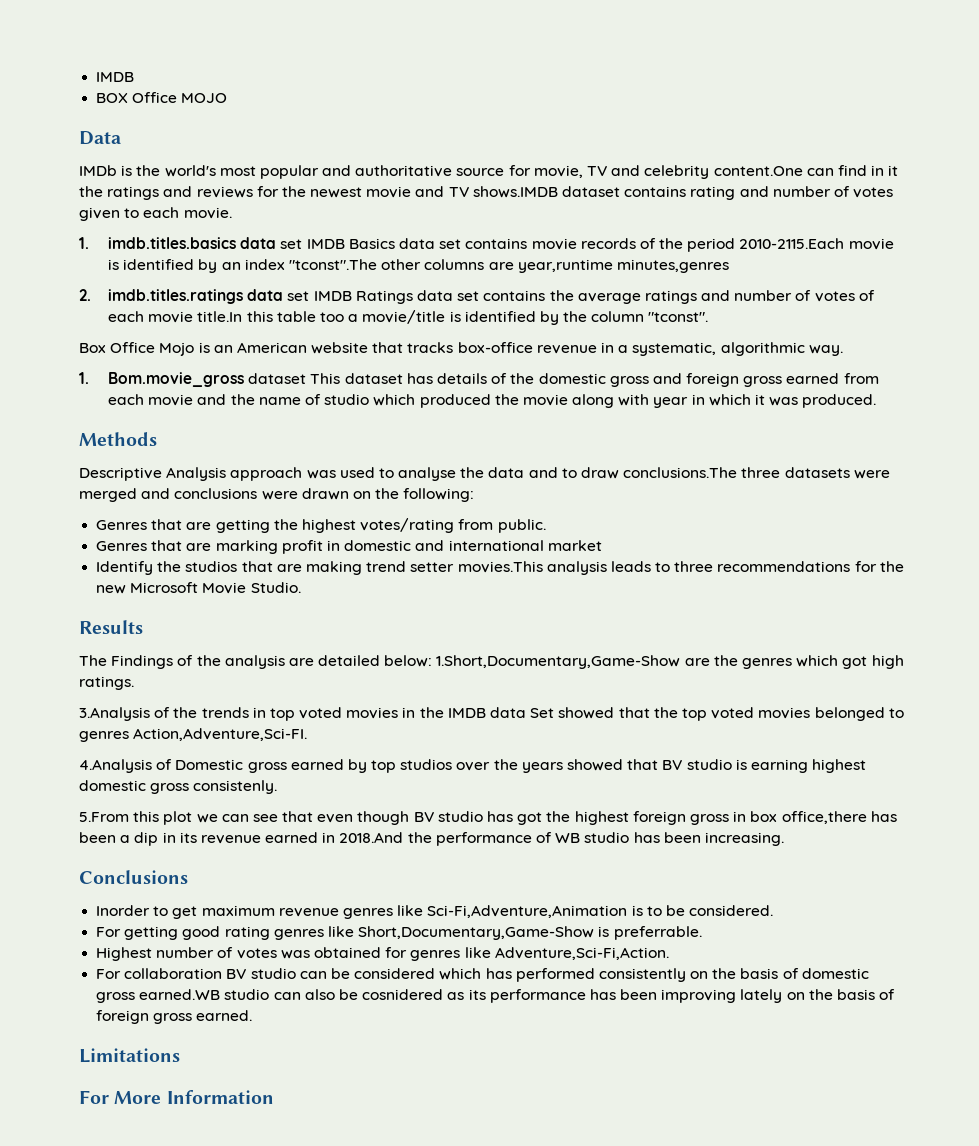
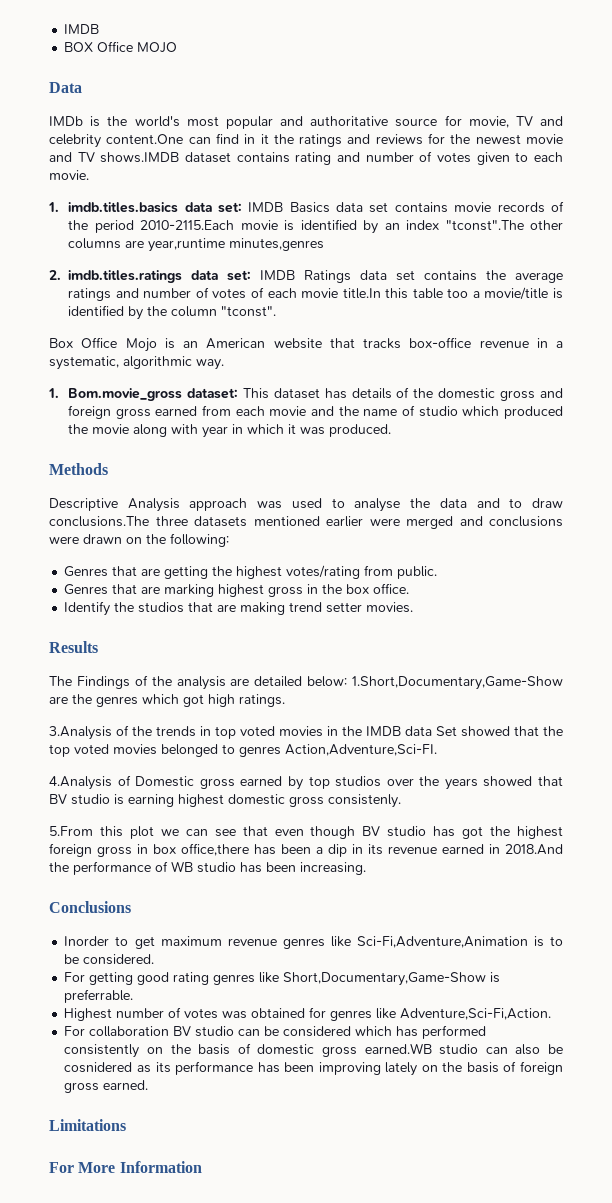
[280,239,303,249] set -> [217,202,242,213] set:
[287,291,310,301] set -> [227,270,252,281] set:
[248,373,307,384] dataset -> [187,388,239,399] dataset:
(850, 472) none -> [253,516,363,527] mentioned earlier
[281,540,602,554] profit in domestic and international market -> [218,583,410,597] highest gross in the box office.
[457,561,904,575] [96,582,301,594] movies.This analysis leads to three recommendations for the new Microsoft Movie Studio. -> [366,602,414,613] movies.

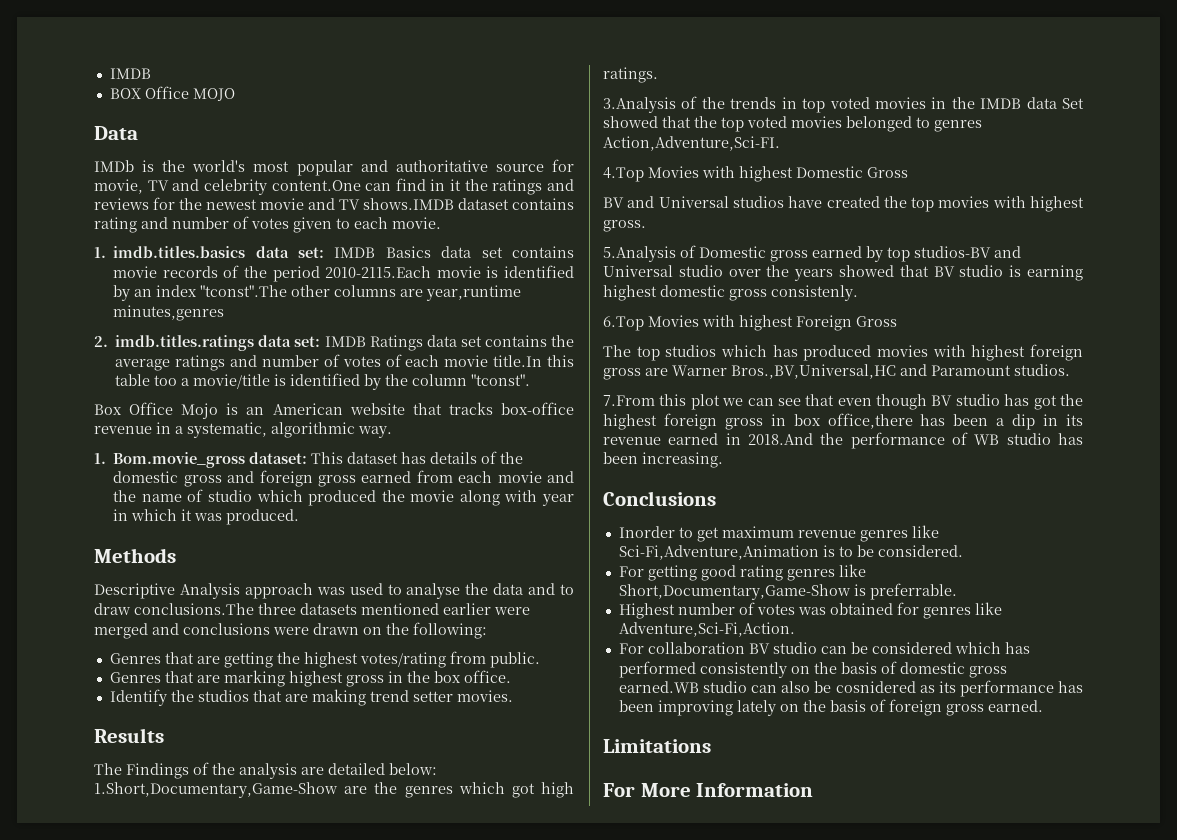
[49,776,112,790] 4.Analysis -> [603,166,908,182] [603,196,1084,212] [603,220,646,232] [603,246,676,262] 4.Top Movies with highest Domestic Gross // BV and Universal studios have created the top movies with highest gross. // 5.Analysis
[335,776,382,787] studios -> [914,246,1021,258] [603,265,723,277] studios-BV and Universal studio
[49,826,93,836] 5.From -> [603,315,897,331] [603,344,1083,361] [603,364,1070,380] [603,395,655,406] 6.Top Movies with highest Foreign Gross // The top studios which has produced movies with highest foreign gross are Warner Bros.,BV,Universal,HC and Paramount studios. // 7.From

